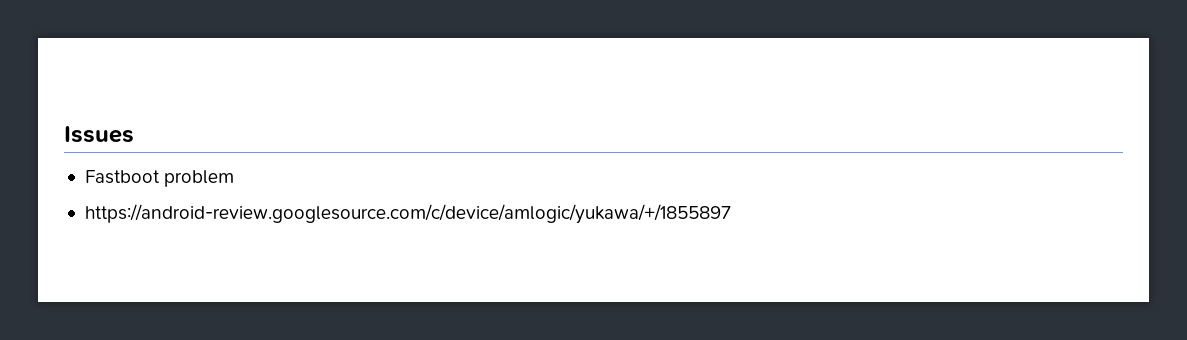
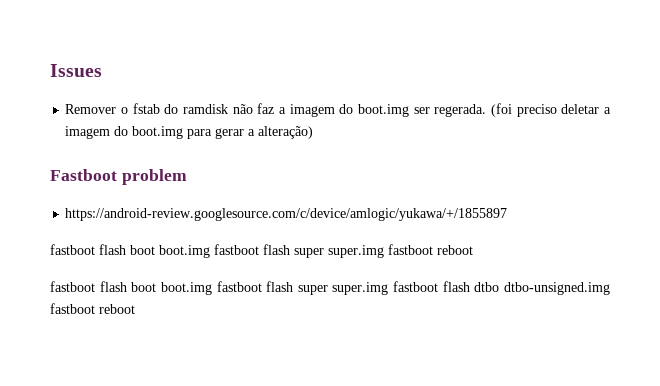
[84,170,235,187] [84,204,731,224] Fastboot problem // https://android-review.googlesource.com/c/device/amlogic/yukawa/+/1855897 -> [65,103,612,117] [65,126,314,139] [50,169,187,185] [65,208,508,221] [50,244,473,258] [50,281,610,295] [50,303,135,314] Remover o fstab do ramdisk não faz a imagem do boot.img ser regerada. (foi preciso deletar a imagem do boot.img para gerar a alteração) // Fastboot problem // https://android-review.googlesource.com/c/device/amlogic/yukawa/+/1855897 // fastboot flash boot boot.img fastboot flash super super.img fastboot reboot // fastboot flash boot boot.img fastboot flash super super.img fastboot flash dtbo dtbo-unsigned.img fastboot reboot

